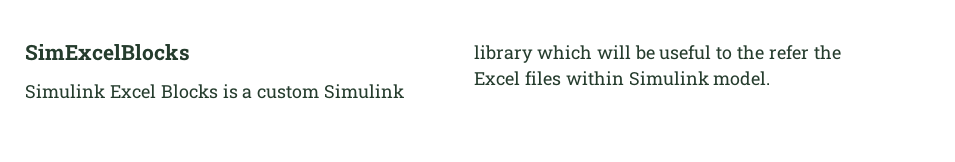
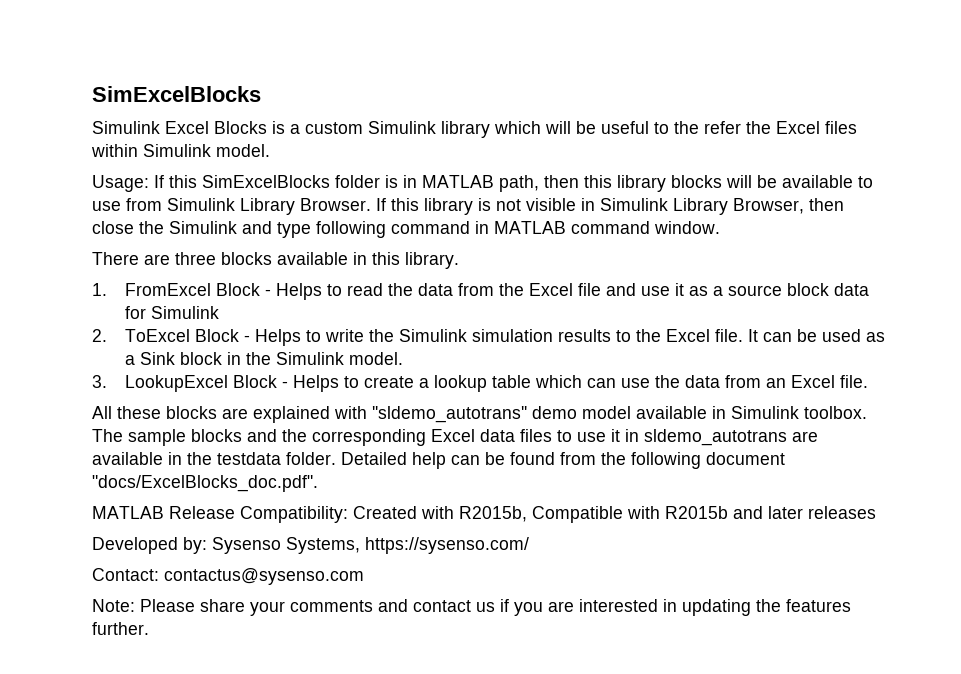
(771, 78) none -> [92,175,873,192] [92,198,844,215] [92,221,720,238] [92,252,459,269] [92,283,869,300] [124,306,219,319] [92,329,885,346] [124,352,403,365] [92,375,868,392] [92,406,867,423] [92,429,818,446] [92,452,785,469] [92,475,318,492] [92,506,876,523] [92,537,529,554] [92,568,364,585] [92,599,851,616] [92,622,149,635] // Usage: If this SimExcelBlocks folder is in MATLAB path, then this library blocks will be available to use from Simulink Library Browser. If this library is not visible in Simulink Library Browser, then close the Simulink and type following command in MATLAB command window. // There are three blocks available in this library. // 1. FromExcel Block - Helps to read the data from the Excel file and use it as a source block data for Simulink // 2. ToExcel Block - Helps to write the Simulink simulation results to the Excel file. It can be used as a Sink block in the Simulink model. // 3. LookupExcel Block - Helps to create a lookup table which can use the data from an Excel file. // All these blocks are explained with ''sldemo_autotrans'' demo model available in Simulink toolbox. The sample blocks and the corresponding Excel data files to use it in sldemo_autotrans are available in the testdata folder. Detailed help can be found from the following document "docs/ExcelBlocks_doc.pdf". // MATLAB Release Compatibility: Created with R2015b, Compatible with R2015b and later releases // Developed by: Sysenso Systems, https://sysenso.com/ // Contact: contactus@sysenso.com // Note: Please share your comments and contact us if you are interested in updating the features further.

